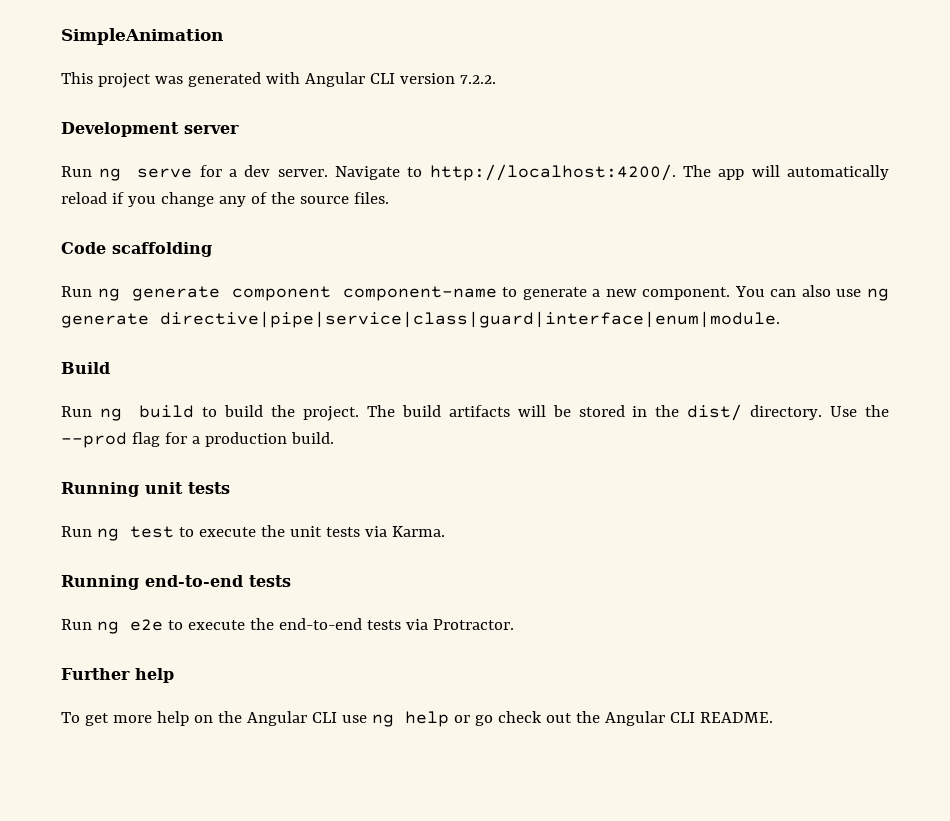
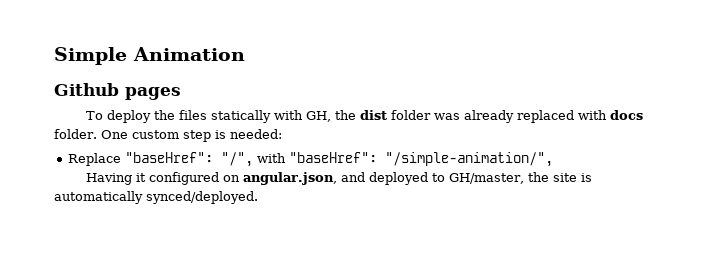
[61,28,223,45] [61,72,496,88] [61,122,239,137] [61,164,889,181] [61,192,389,207] [61,242,212,257] [61,285,889,301] [61,311,780,328] [61,362,110,374] [61,404,889,421] [61,432,334,448] [61,482,230,497] [61,525,445,541] [61,575,291,590] [61,618,514,634] [61,668,174,683] [61,711,773,727] SimpleAnimation // This project was generated with Angular CLI version 7.2.2. // Development server // Run ng serve for a dev server. Navigate to http://localhost:4200/. The app will automatically reload if you change any of the source files. // Code scaffolding // Run ng generate component component-name to generate a new component. You can also use ng generate directive|pipe|service|class|guard|interface|enum|module. // Build // Run ng build to build the project. The build artifacts will be stored in the dist/ directory. Use the --prod flag for a production build. // Running unit tests // Run ng test to execute the unit tests via Karma. // Running end-to-end tests // Run ng e2e to execute the end-to-end tests via Protractor. // Further help // To get more help on the Angular CLI use ng help or go check out the Angular CLI README. -> [54,47,245,65] [54,83,181,100] [86,110,644,123] [54,129,282,142] [68,152,554,167] [86,172,593,185] [54,191,258,204] Simple Animation // Github pages // To deploy the files statically with GH, the dist folder was already replaced with docs folder. One custom step is needed: // Replace "baseHref": "/", with "baseHref": "/simple-animation/", // Having it configured on angular.json, and deployed to GH/master, the site is automatically synced/deployed.

